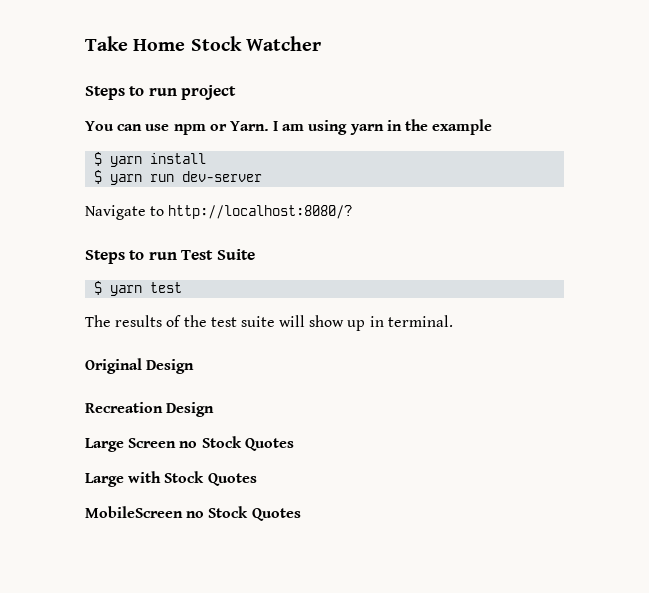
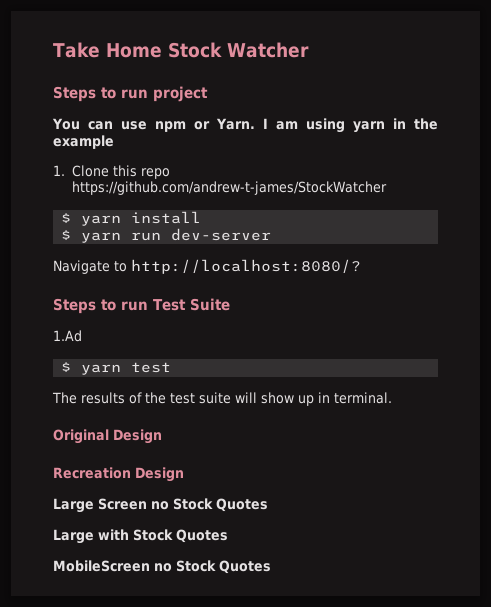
(493, 127) none -> [53,165,170,179] [71,181,387,195] // 1. Clone this repo https://github.com/andrew-t-james/StockWatcher
(255, 254) none -> [53,330,82,342] // 1.Ad

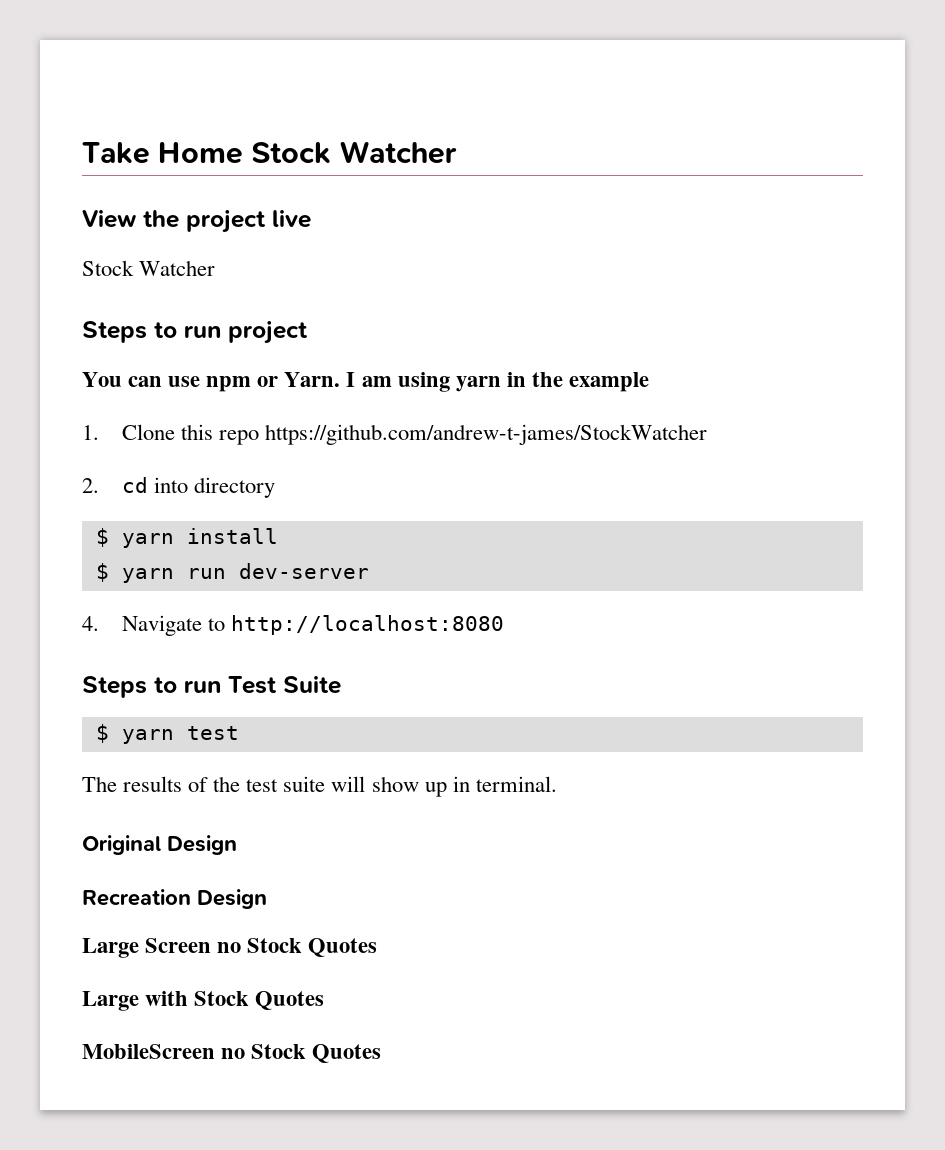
(309, 50) none -> [82,210,311,233] [82,260,216,276] // View the project live // Stock Watcher
(387, 188) none -> [82,477,276,498] // 2. cd into directory
(272, 234) none -> [82,616,99,631] 4.
[131,259,361,274] http://localhost:8080/? -> [231,615,505,635] http://localhost:8080
[53,330,82,342] // 1.Ad -> (341, 685) none

